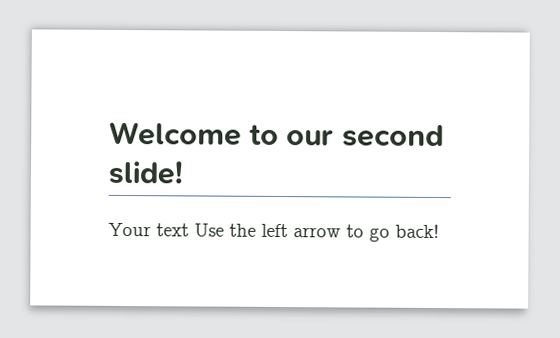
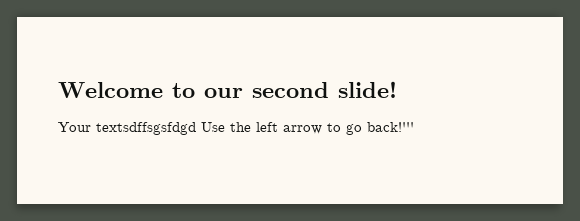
[156,223,189,237] text -> [96,122,196,135] textsdffsgsfdgd
[395,223,439,239] back! -> [367,122,414,132] back!'''

